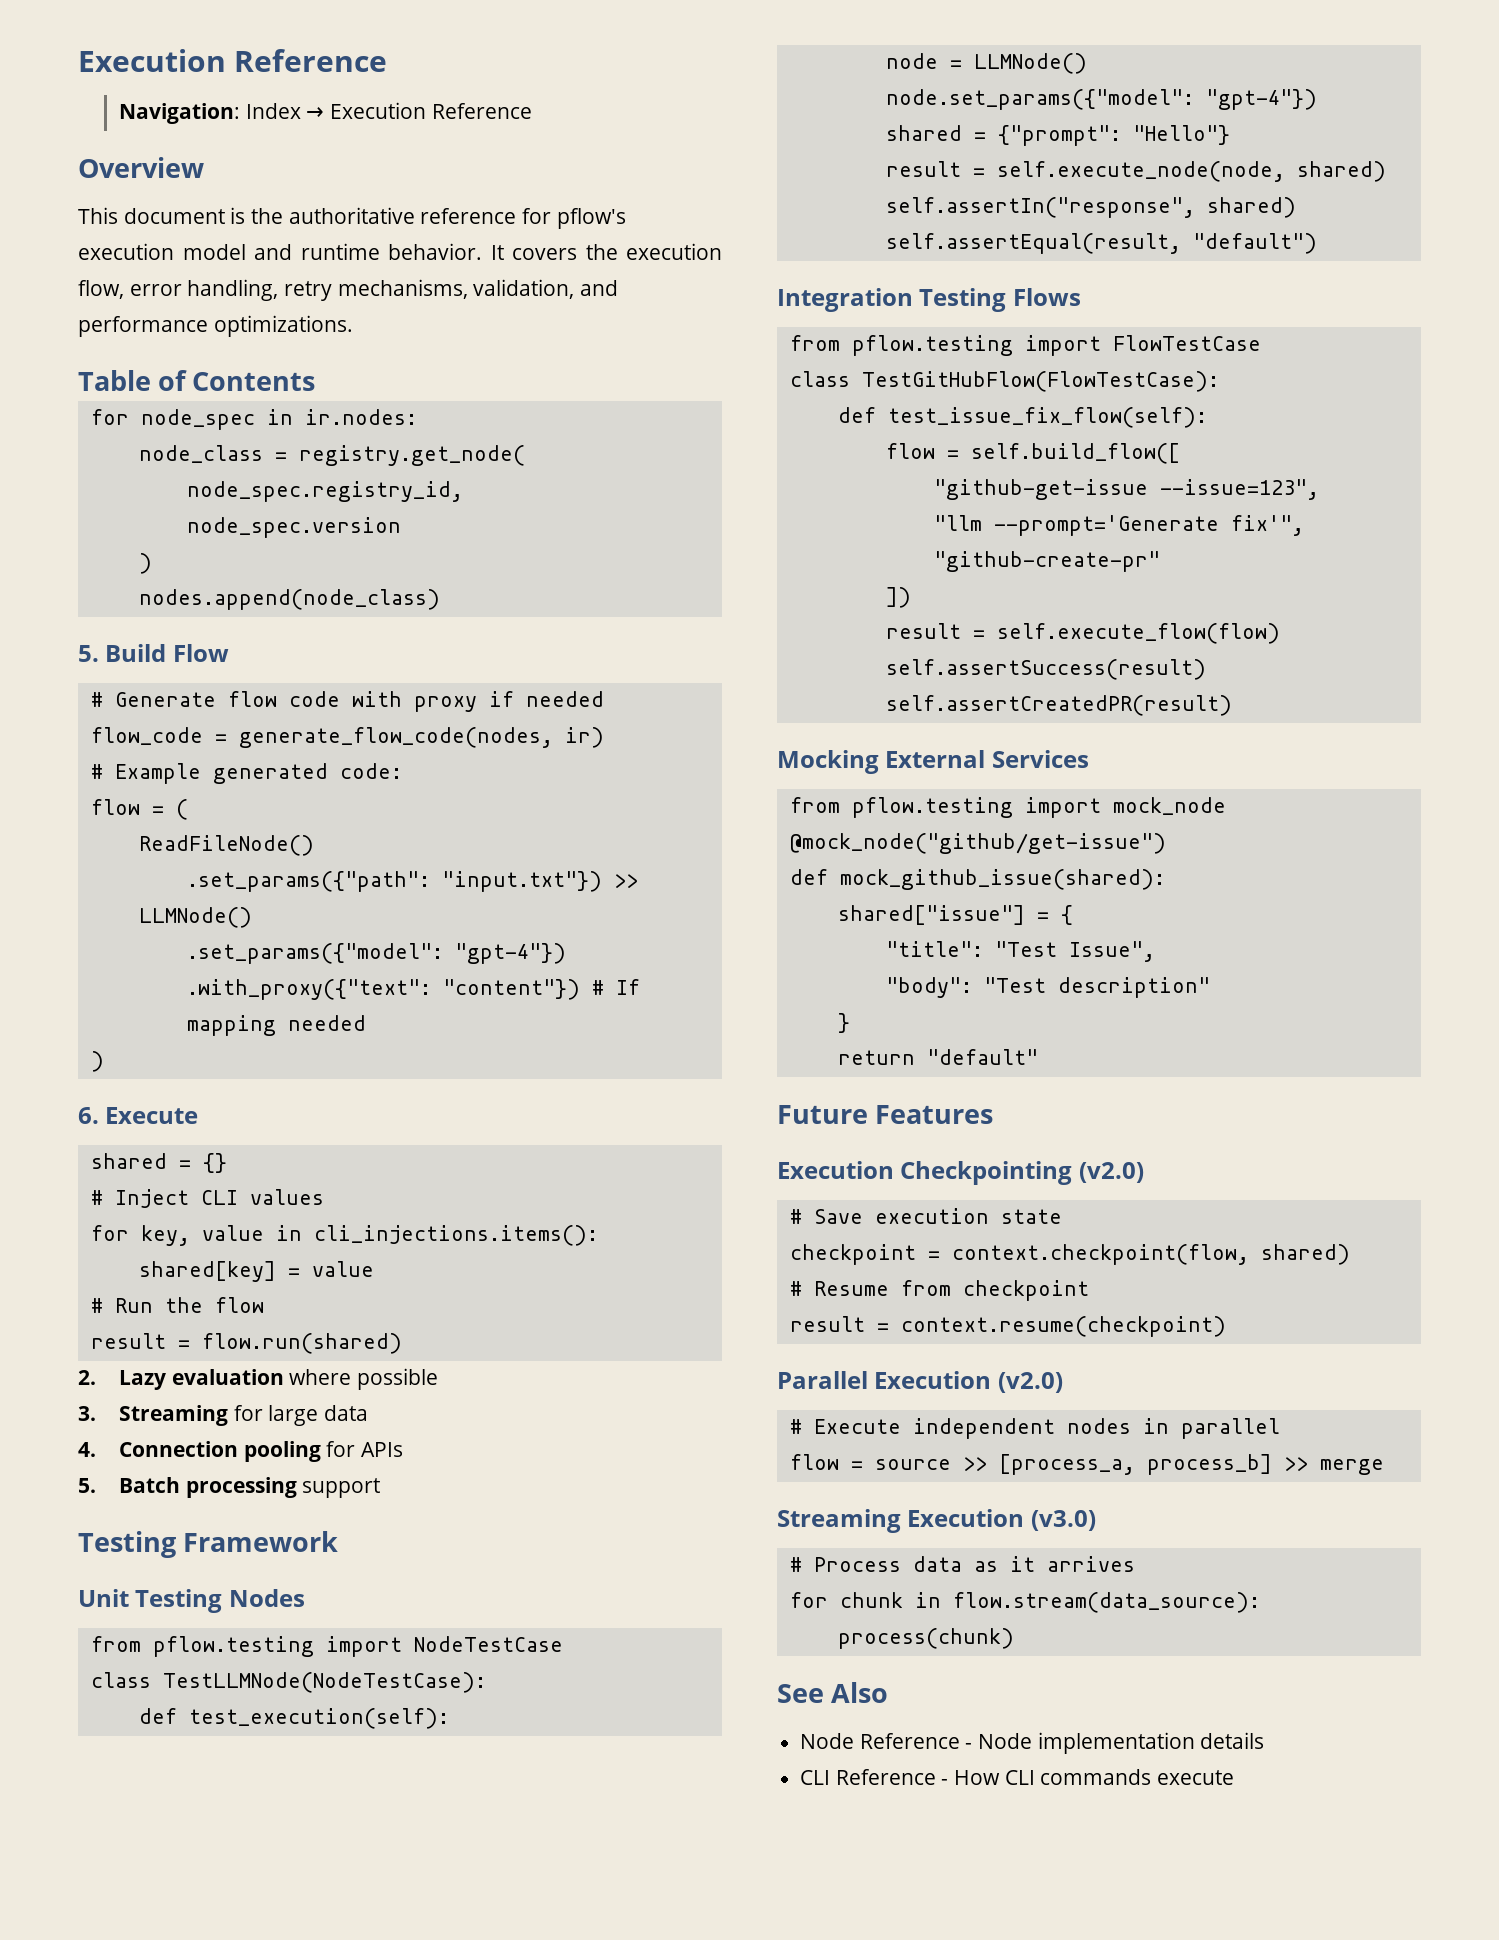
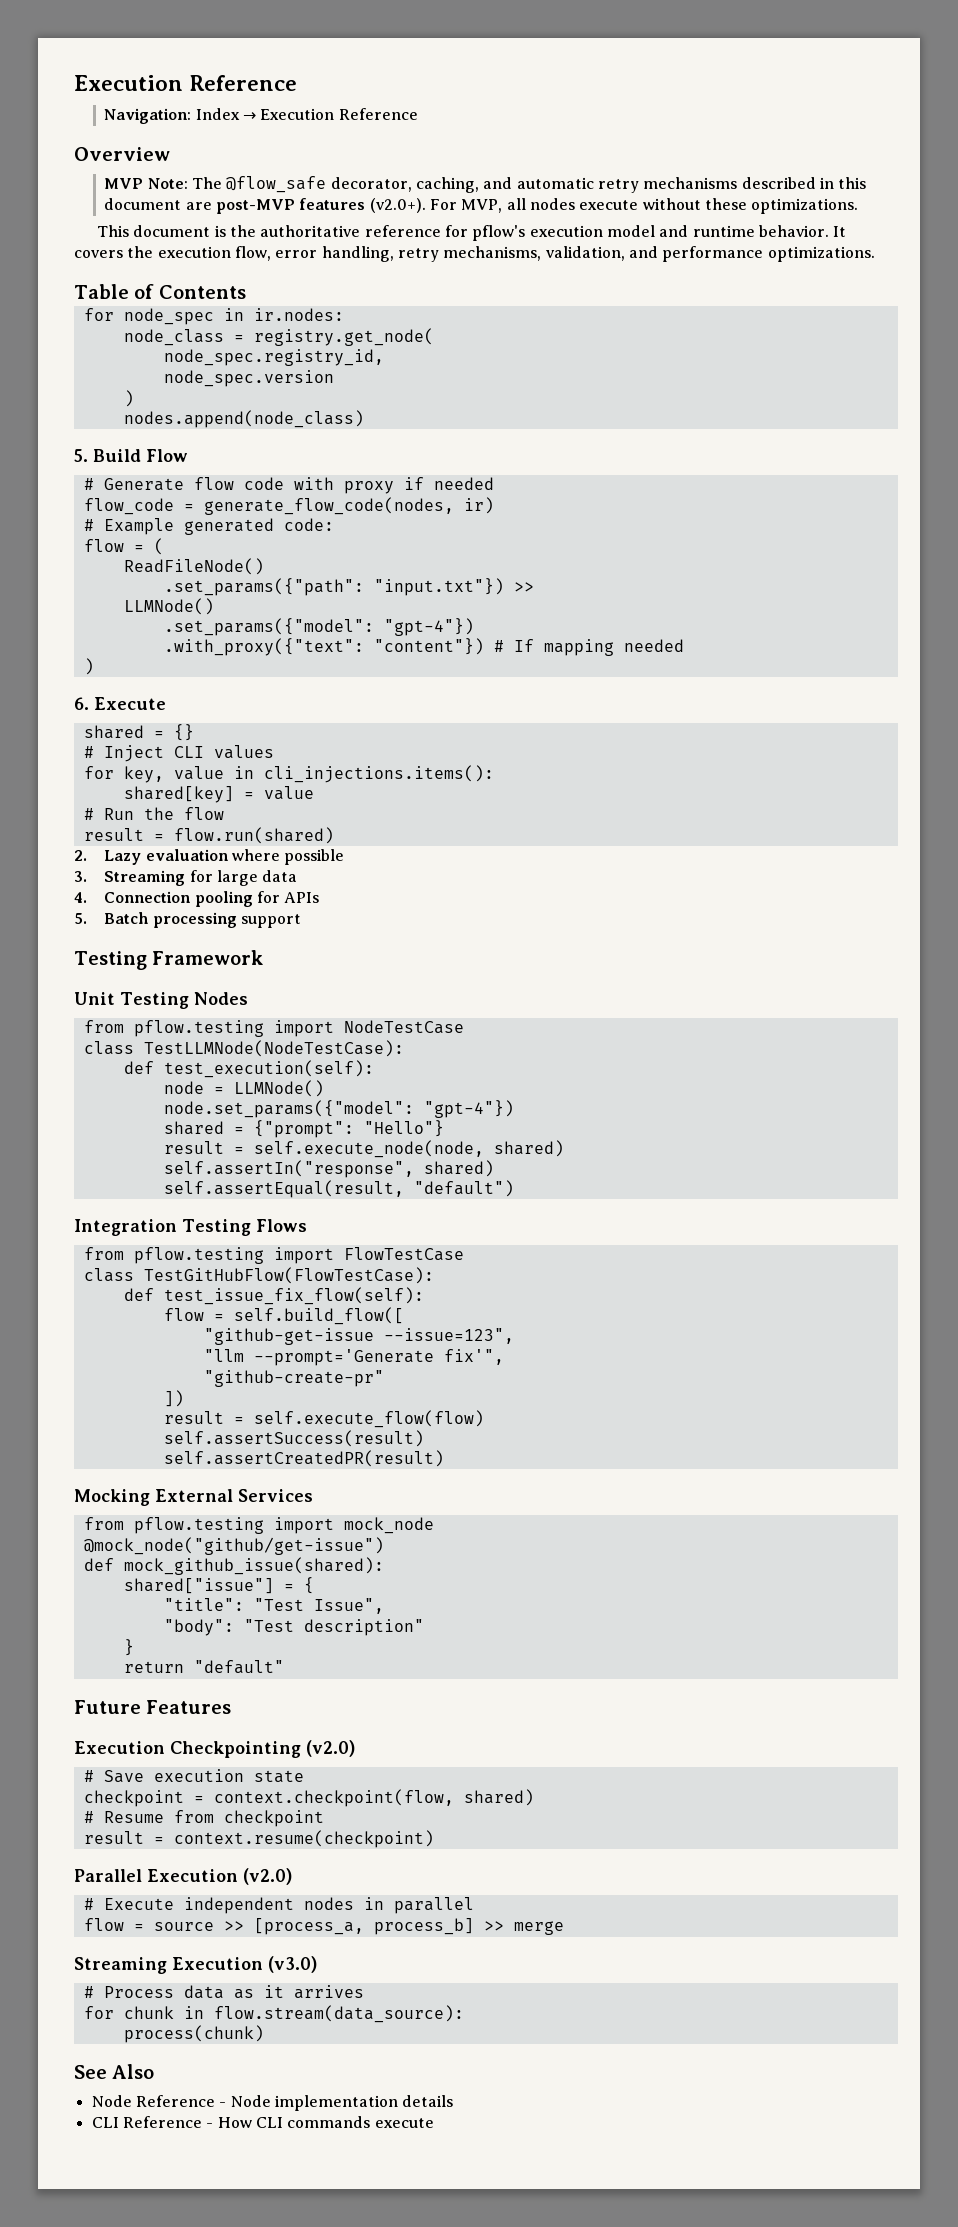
(204, 167) none -> [104,176,867,193] [104,198,859,214] // MVP Note: The @flow_safe decorator, caching, and automatic retry mechanisms described in this document are post-MVP features (v2.0+). For MVP, all nodes execute without these optimizations.

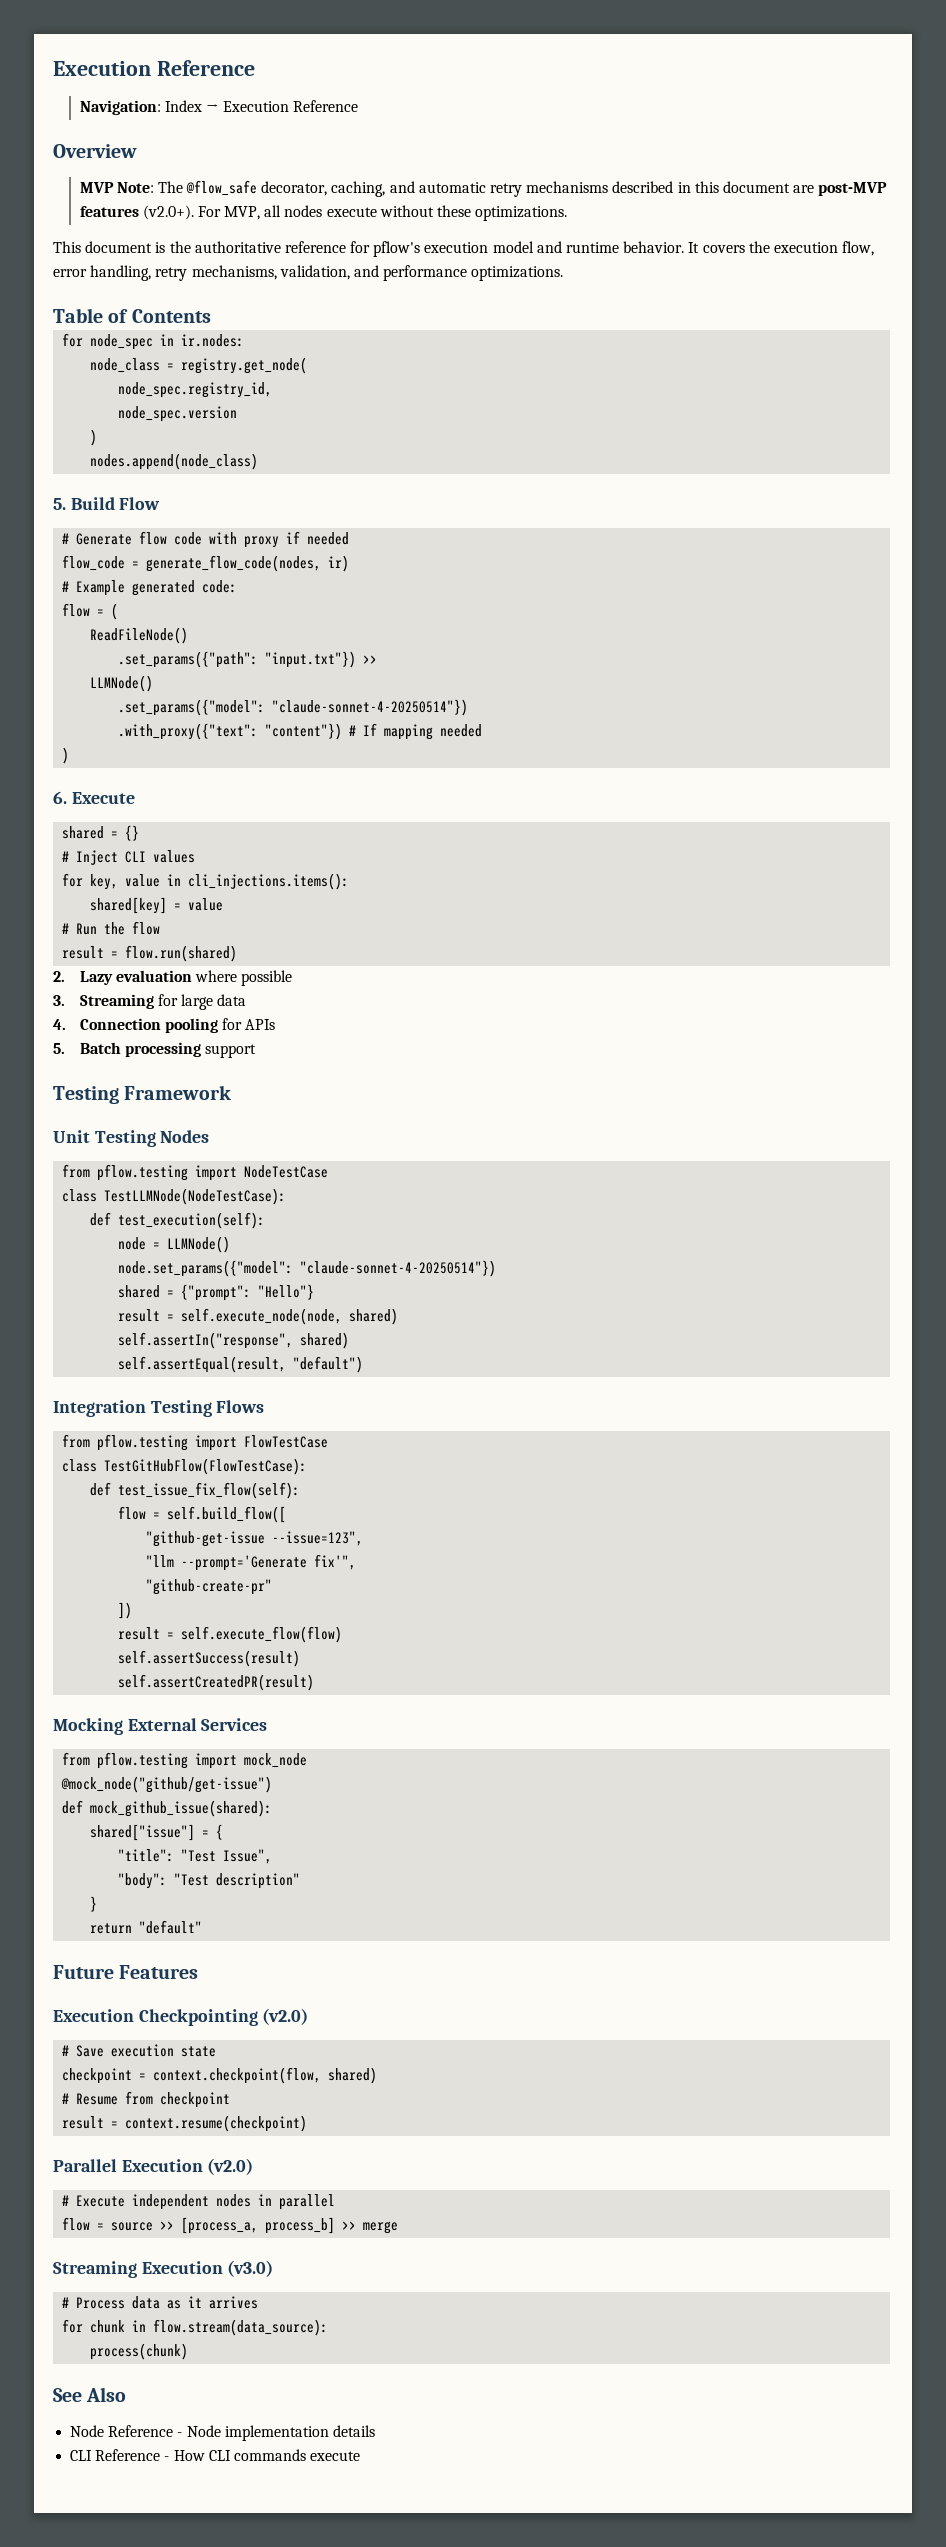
[383,618,474,636] "gpt-4"}) -> [272,699,469,716] "claude-sonnet-4-20250514"})
[423,1100,514,1118] "gpt-4"}) -> [300,1260,497,1277] "claude-sonnet-4-20250514"})

